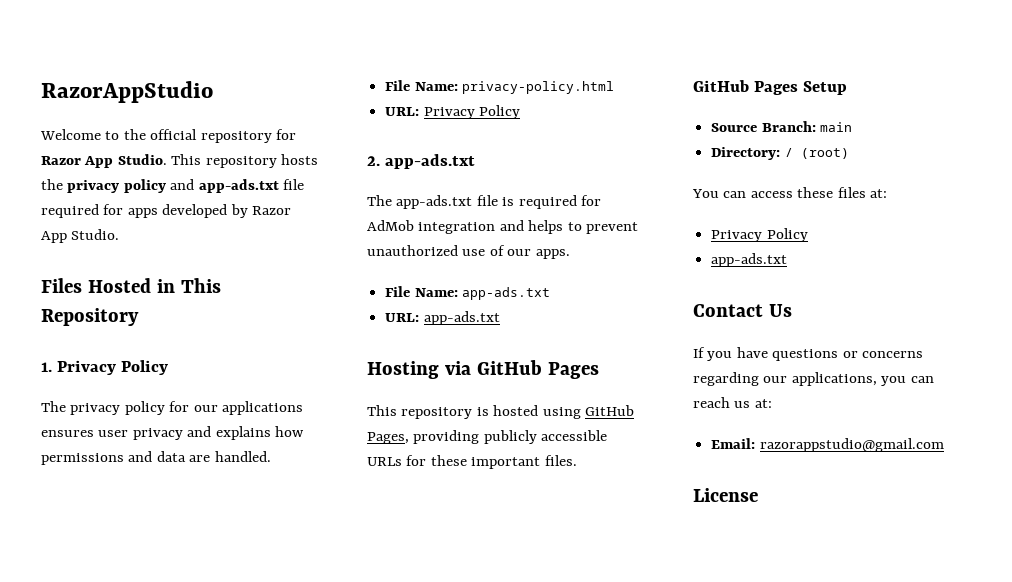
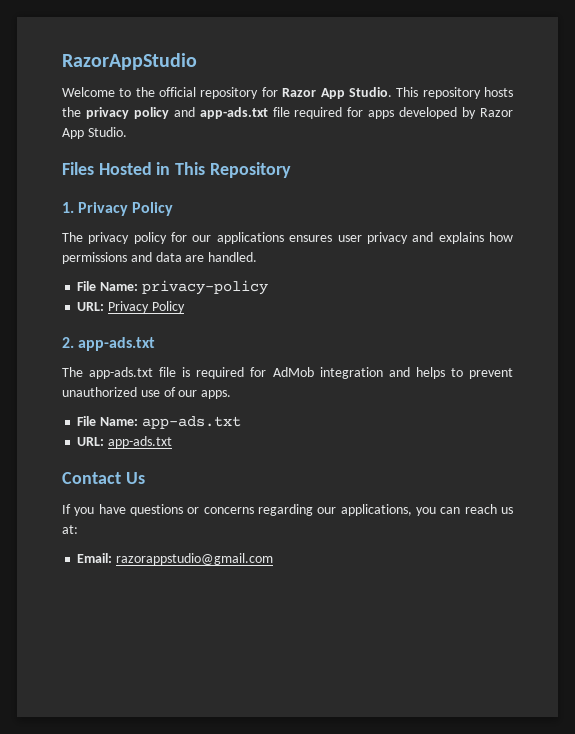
[462,81,615,94] privacy-policy.html -> [141,280,268,295] privacy-policy
[367,360,599,379] [367,405,635,419] [367,430,608,444] [367,455,577,469] [693,80,848,95] [711,121,853,132] [711,147,849,160] [692,187,888,198] [711,228,808,242] [711,253,788,267] // Hosting via GitHub Pages // This repository is hosted using GitHub Pages, providing publicly accessible URLs for these important files. // GitHub Pages Setup // Source Branch: main // Directory: / (root) // You can access these files at: // Privacy Policy // app-ads.txt -> (173, 442) none
[693,488,758,502] // License -> (274, 559) none

